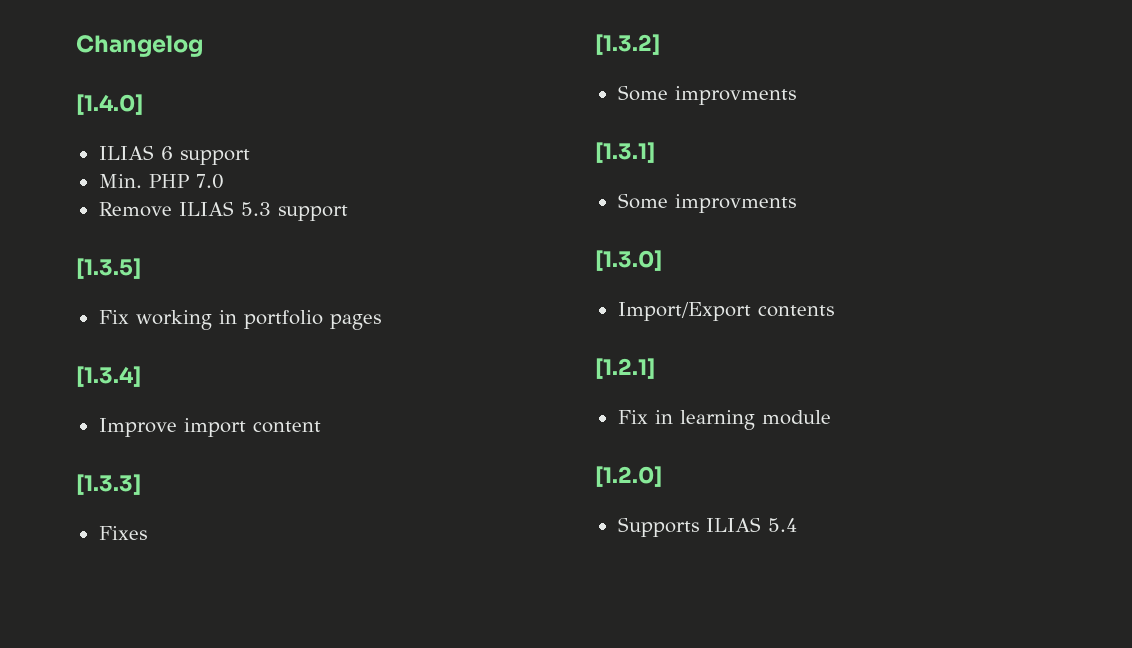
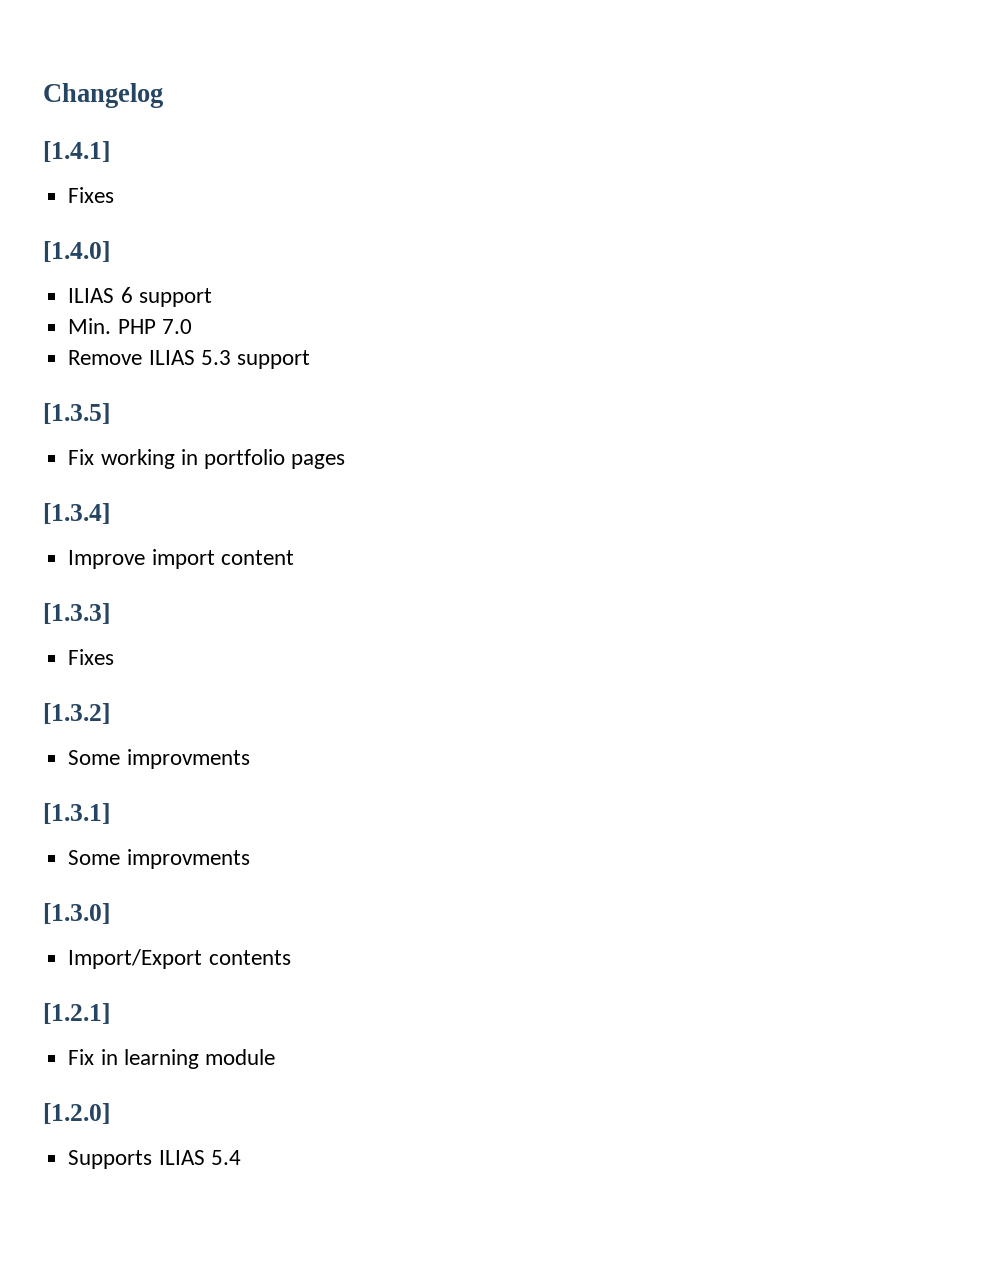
(203, 46) none -> [43,141,110,162] [68,187,115,203] // [1.4.1] // Fixes

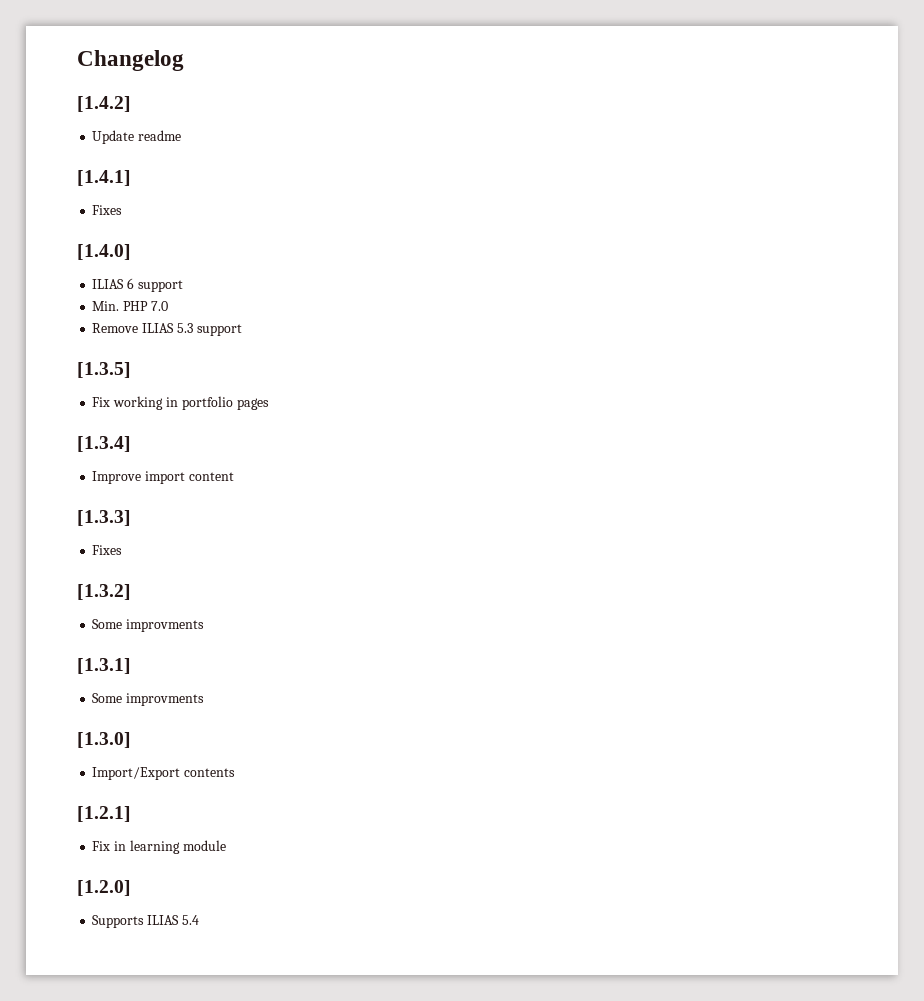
(163, 95) none -> [77,96,131,112] [92,130,182,144] // [1.4.2] // Update readme

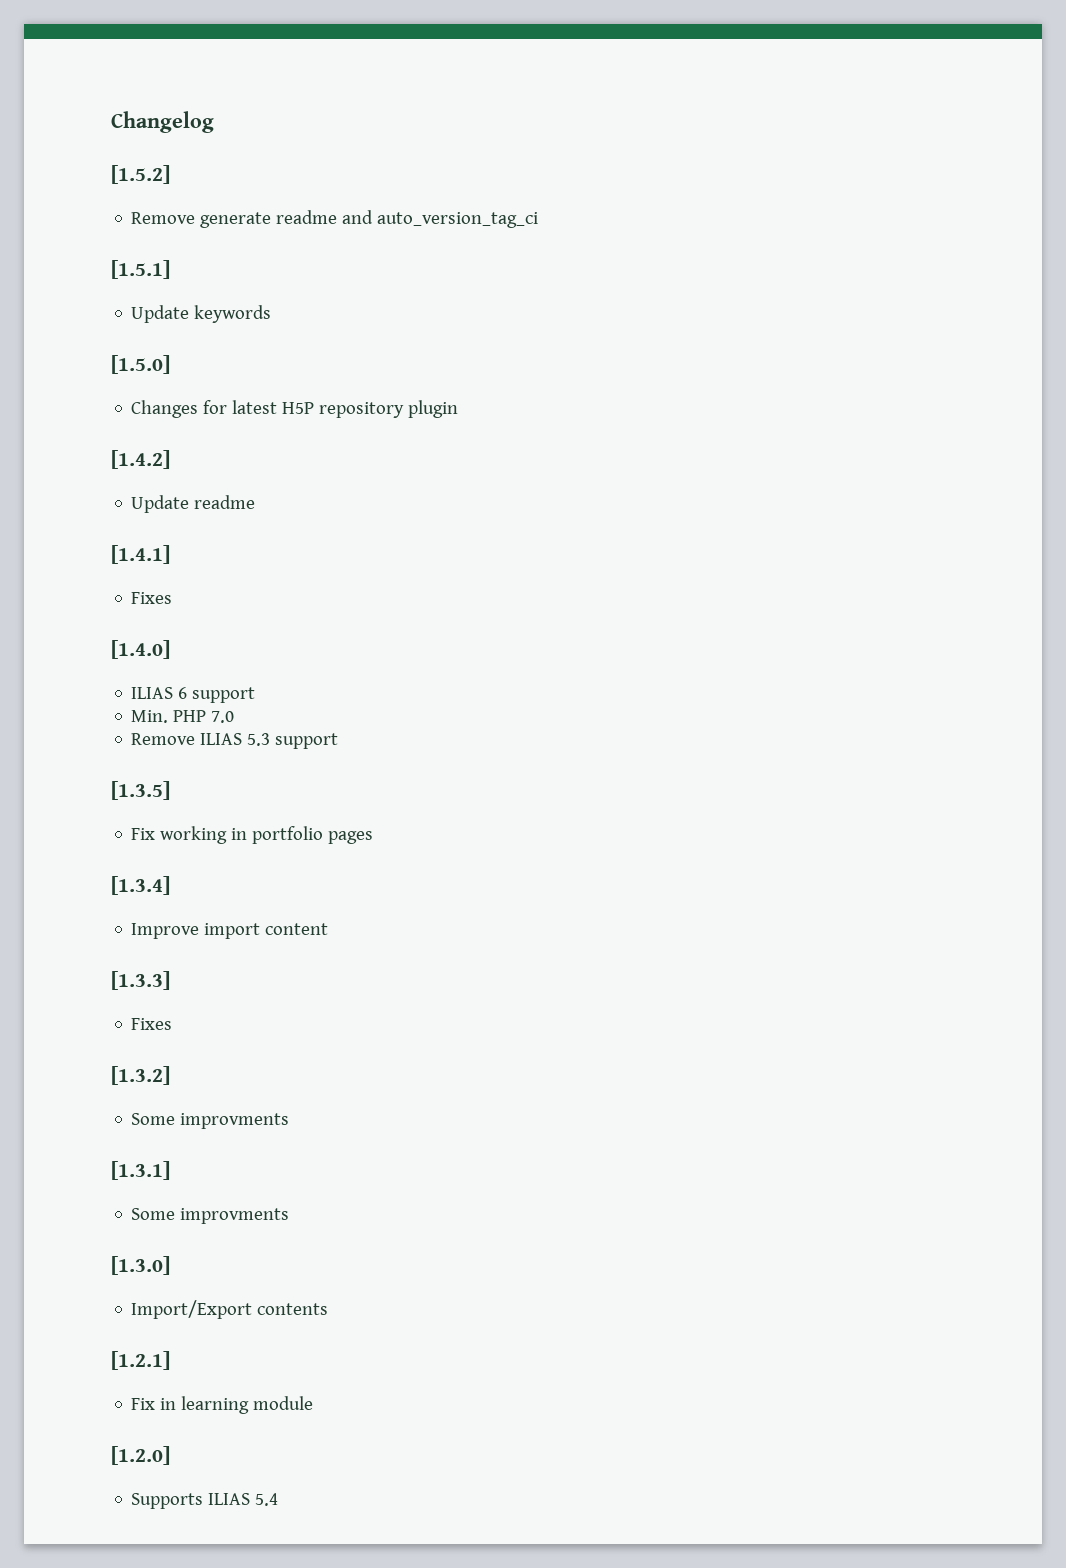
(184, 60) none -> [111,165,170,184] [131,210,539,228] [111,260,170,279] [131,305,272,323] [111,355,170,374] [131,400,459,418] // [1.5.2] // Remove generate readme and auto_version_tag_ci // [1.5.1] // Update keywords // [1.5.0] // Changes for latest H5P repository plugin

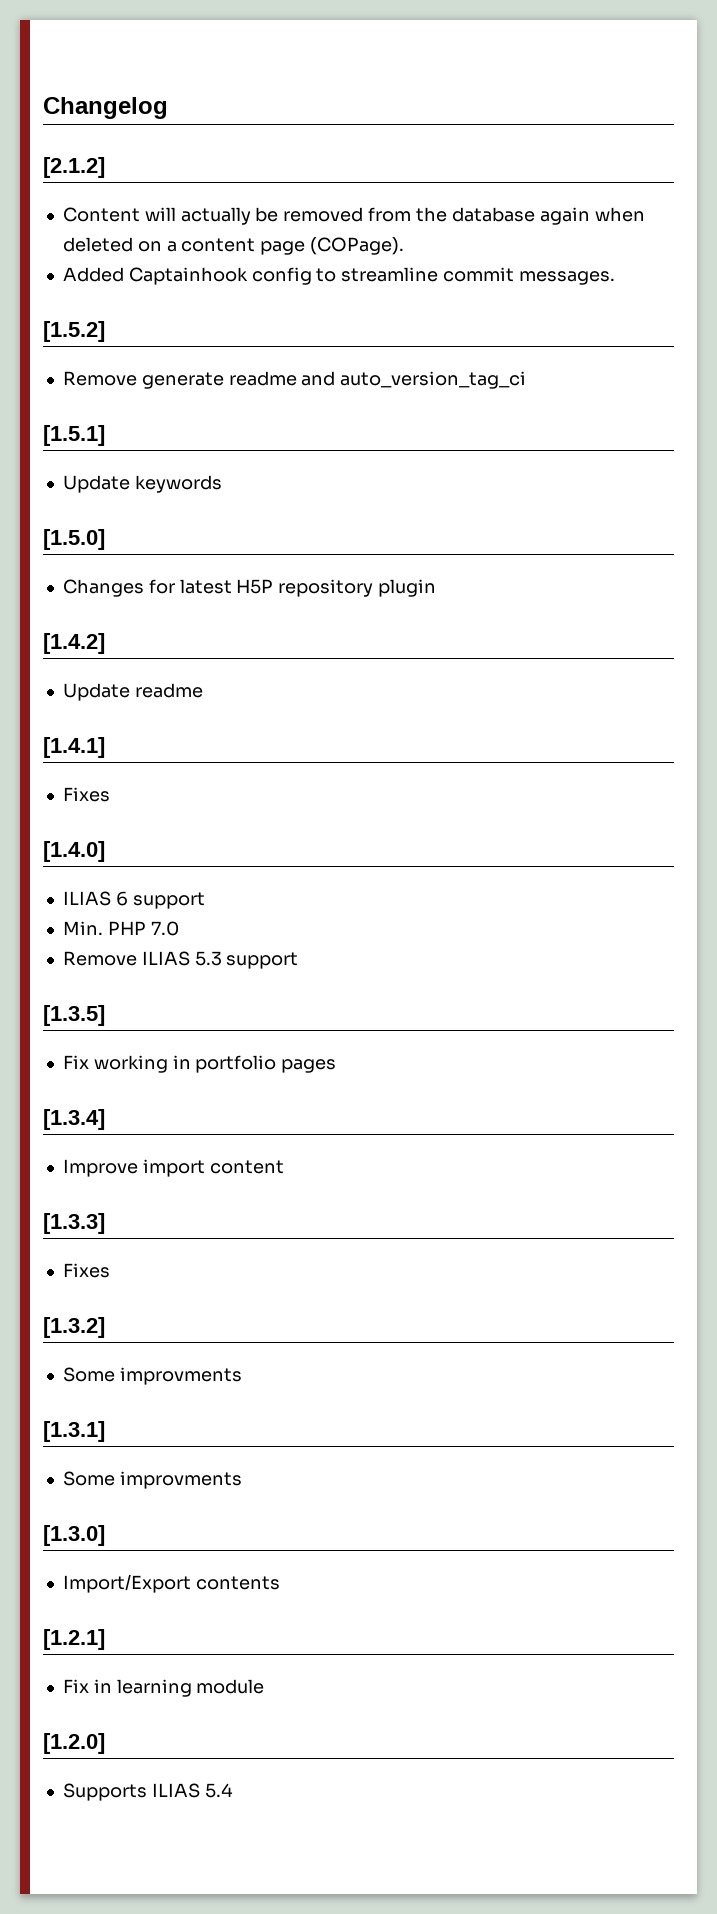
(214, 122) none -> [43,157,105,178] [62,207,645,225] [62,237,405,255] [62,267,615,285] // [2.1.2] // Content will actually be removed from the database again when deleted on a content page (COPage). // Added Captainhook config to streamline commit messages.

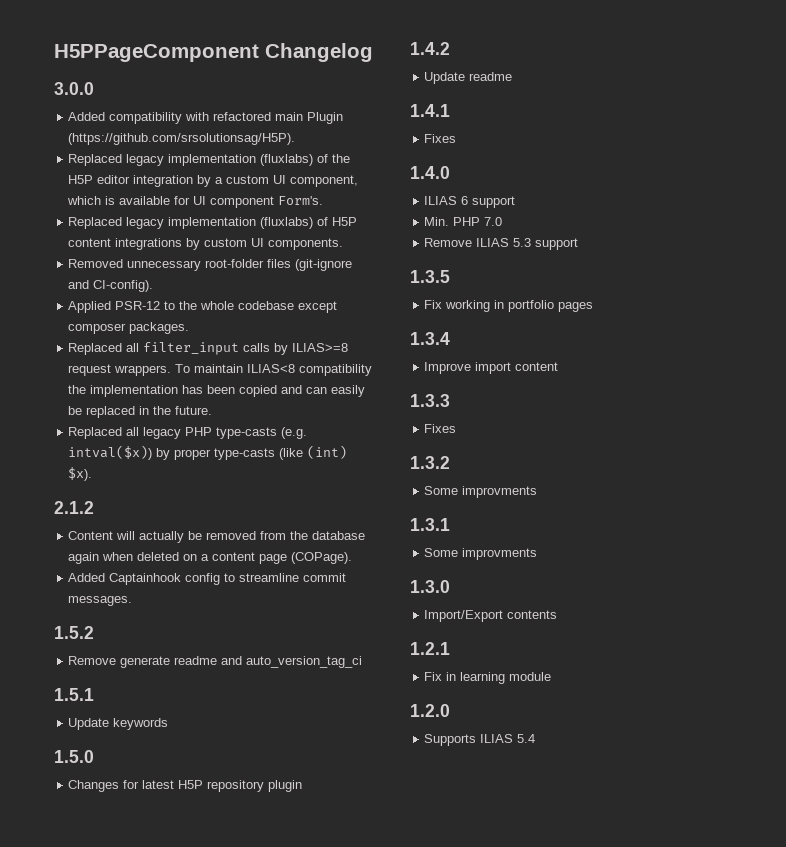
(43, 108) none -> [54,44,259,62] H5PPageComponent
[43,157,105,178] [2.1.2] -> [54,82,94,95] [68,112,344,124] [68,133,296,145] [68,154,351,166] [68,175,359,187] [67,196,324,208] [68,217,358,229] [68,238,344,250] [68,259,353,271] [68,280,154,292] [68,301,338,313] [68,322,190,334] [68,342,349,355] [68,364,373,376] [68,385,366,397] [68,406,213,418] [68,427,308,439] [68,445,348,460] [68,467,93,481] [54,501,94,514] 3.0.0 // Added compatibility with refactored main Plugin (https://github.com/srsolutionsag/H5P). // Replaced legacy implementation (fluxlabs) of the H5P editor integration by a custom UI component, which is available for UI component Form's. // Replaced legacy implementation (fluxlabs) of H5P content integrations by custom UI components. // Removed unnecessary root-folder files (git-ignore and CI-config). // Applied PSR-12 to the whole codebase except composer packages. // Replaced all filter_input calls by ILIAS>=8 request wrappers. To maintain ILIAS<8 compatibility the implementation has been copied and can easily be replaced in the future. // Replaced all legacy PHP type-casts (e.g. intval($x)) by proper type-casts (like (int) $x). // 2.1.2
[43,321,105,342] [1.5.2] -> [54,626,94,639] 1.5.2
[43,425,105,446] [1.5.1] -> [54,688,94,701] 1.5.1
[43,529,105,550] [1.5.0] -> [54,750,94,763] 1.5.0
[43,633,105,654] [1.4.2] -> [410,42,450,55] 1.4.2
[43,737,105,758] [62,787,110,802] [43,841,105,862] [1.4.1] // Fixes // [1.4.0] -> [410,104,450,117] [424,134,457,143] [410,166,450,179] 1.4.1 // Fixes // 1.4.0
[43,1005,105,1026] [1.3.5] -> [410,270,450,283] 1.3.5
[43,1109,105,1130] [1.3.4] -> [410,332,450,345] 1.3.4
[43,1213,105,1234] [62,1263,110,1278] [43,1317,105,1338] [62,1367,242,1385] [43,1421,105,1442] [62,1471,242,1489] [43,1525,105,1546] [1.3.3] // Fixes // [1.3.2] // Some improvments // [1.3.1] // Some improvments // [1.3.0] -> [410,394,450,407] [424,424,457,433] [410,456,450,469] [424,486,538,498] [410,518,450,531] [424,548,538,560] [410,580,450,593] 1.3.3 // Fixes // 1.3.2 // Some improvments // 1.3.1 // Some improvments // 1.3.0
[43,1629,105,1650] [1.2.1] -> [410,642,450,655] 1.2.1
[43,1733,105,1754] [1.2.0] -> [410,704,450,717] 1.2.0

